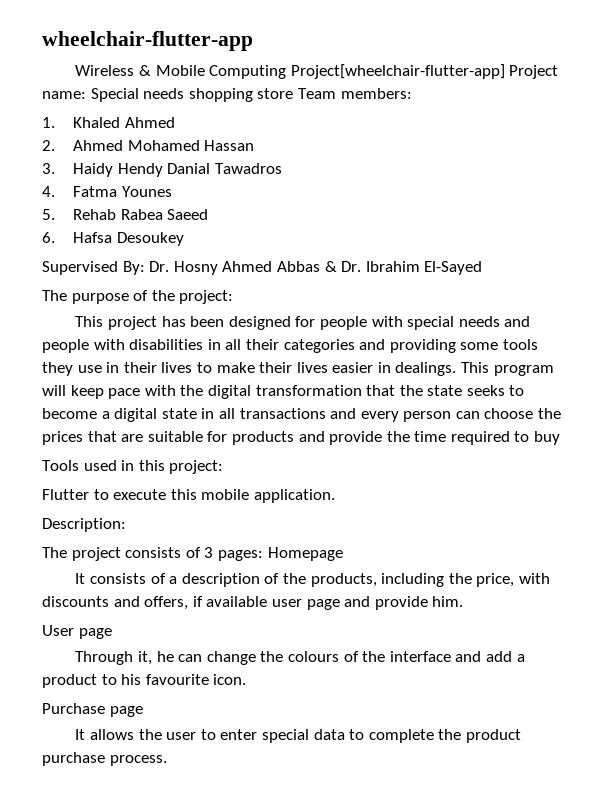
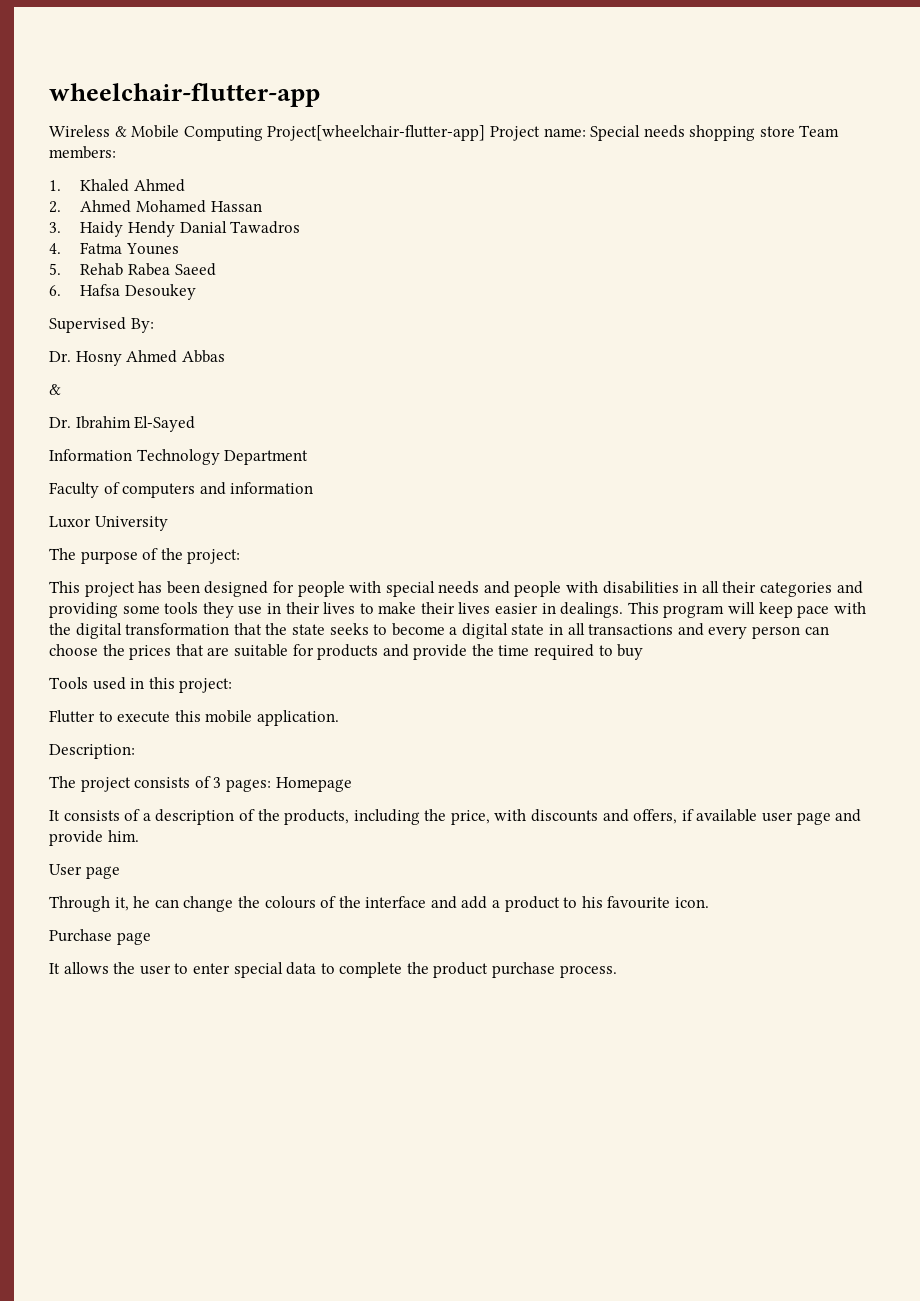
(145, 268) none -> (154, 325) //
[324,261,337,272] & -> [49,384,61,395] // & //
(483, 268) none -> [49,449,309,465] [49,482,314,498] [49,516,168,531] // Information Technology Department // Faculty of computers and information // Luxor University

